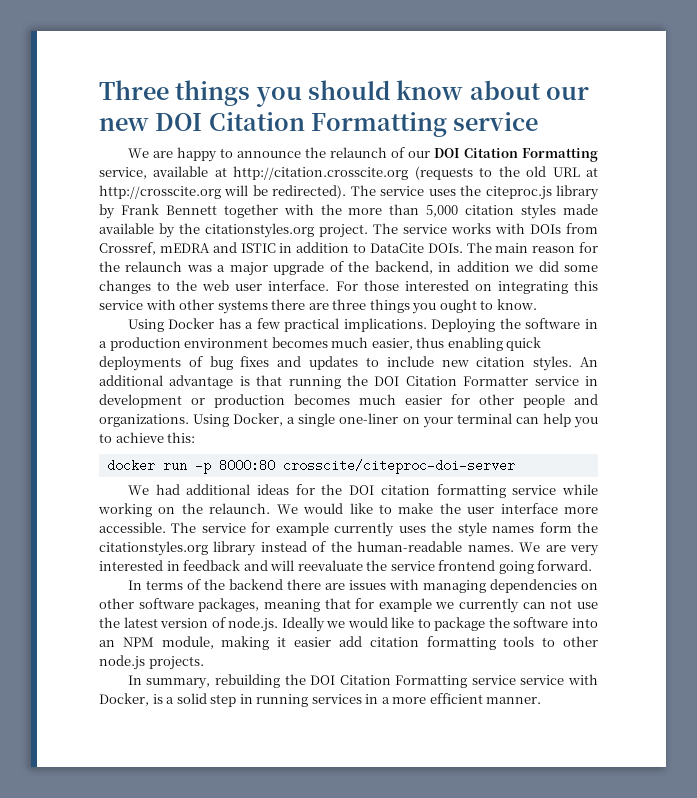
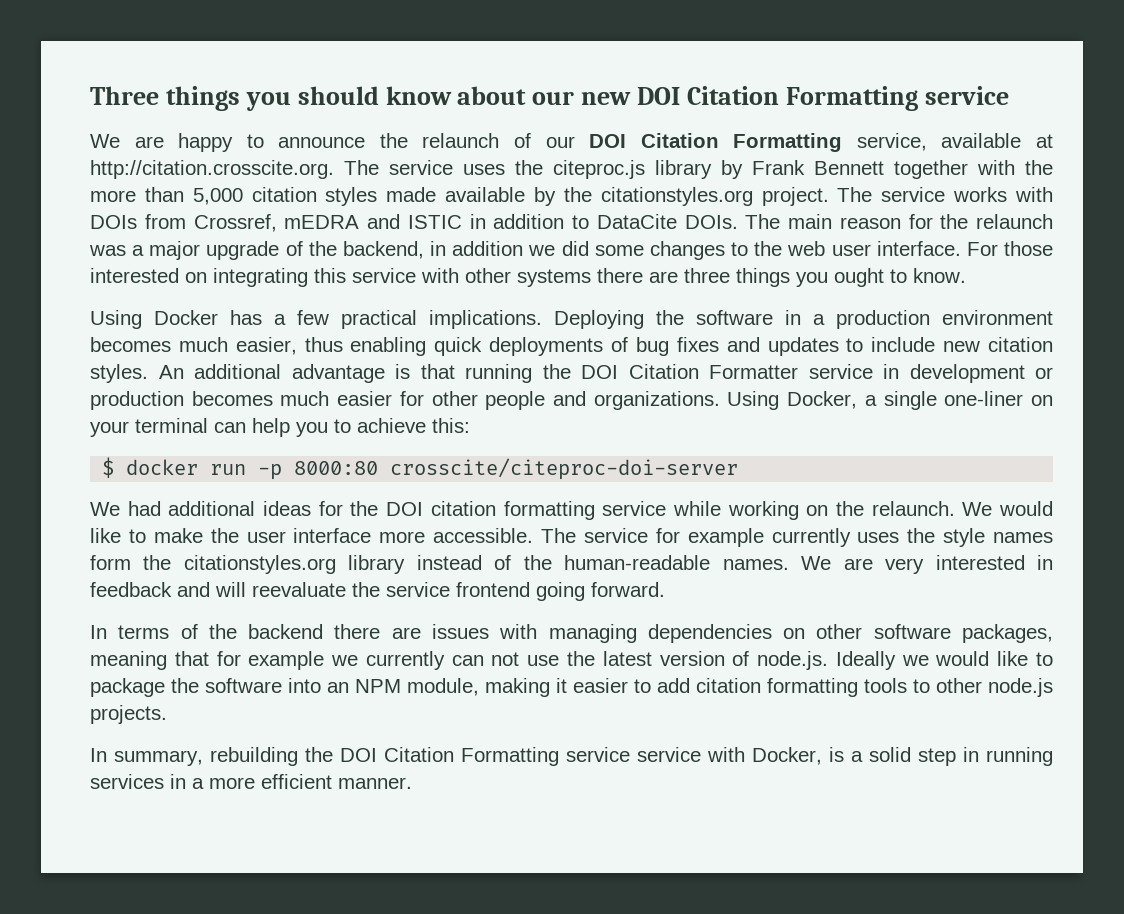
[233,166,599,180] [99,185,347,199] http://citation.crosscite.org (requests to the old URL at http://crosscite.org will be redirected). -> [90,160,334,179] http://citation.crosscite.org.
(196, 437) none -> [102,457,115,478] $
(332, 642) none -> [634,679,651,693] to

